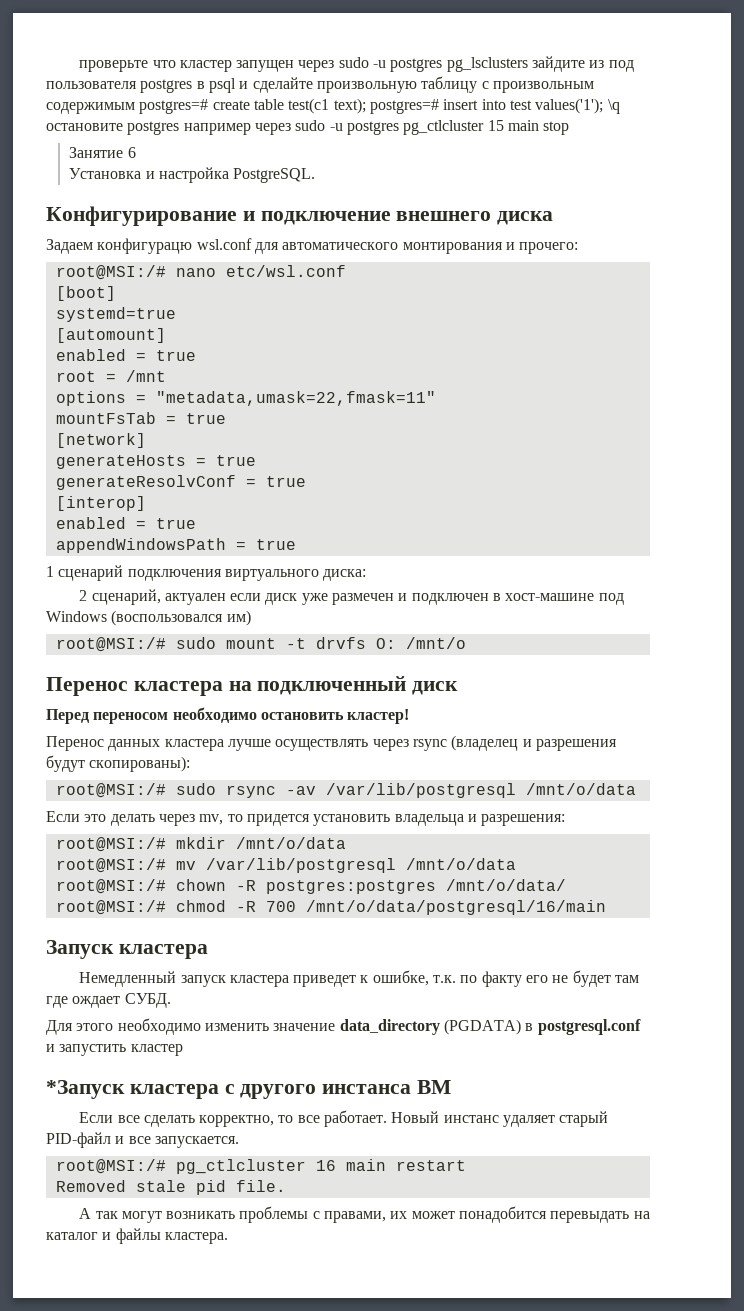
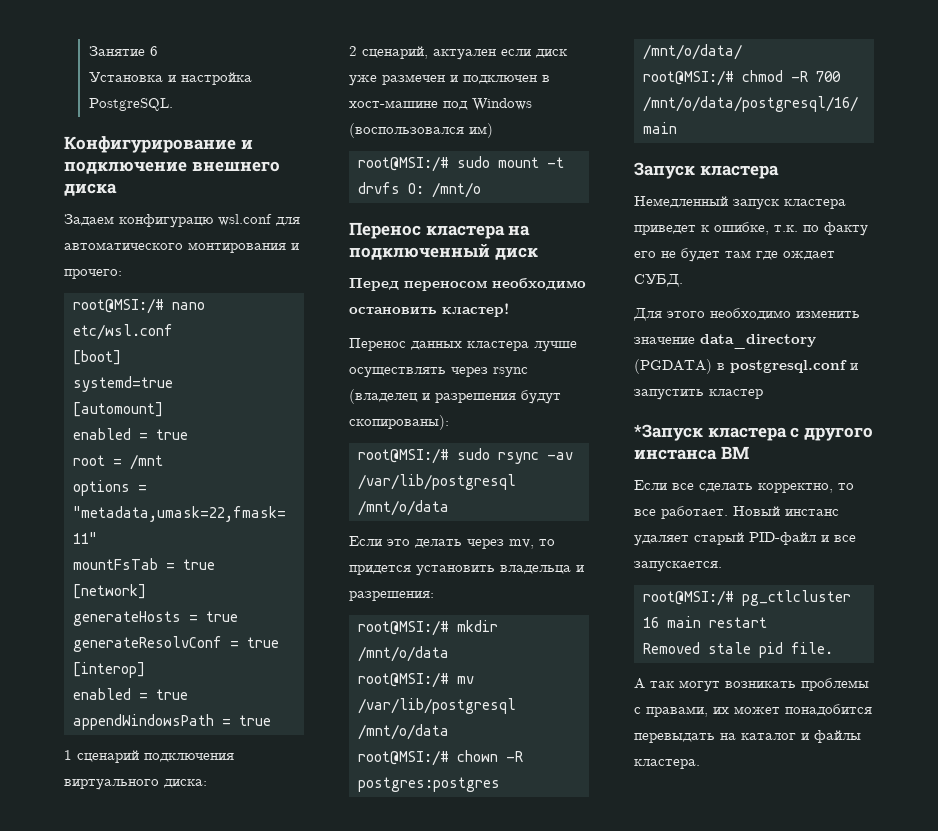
[79,56,634,72] [46,76,594,93] [46,98,620,114] [46,120,570,135] проверьте что кластер запущен через sudo -u postgres pg_lsclusters зайдите из под пользователя postgres в psql и сделайте произвольную таблицу с произвольным содержимым postgres=# create table test(c1 text); postgres=# insert into test values('1'); \q остановите postgres например через sudo -u postgres pg_ctlcluster 15 main stop // -> (88, 51) none

